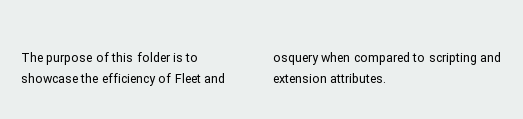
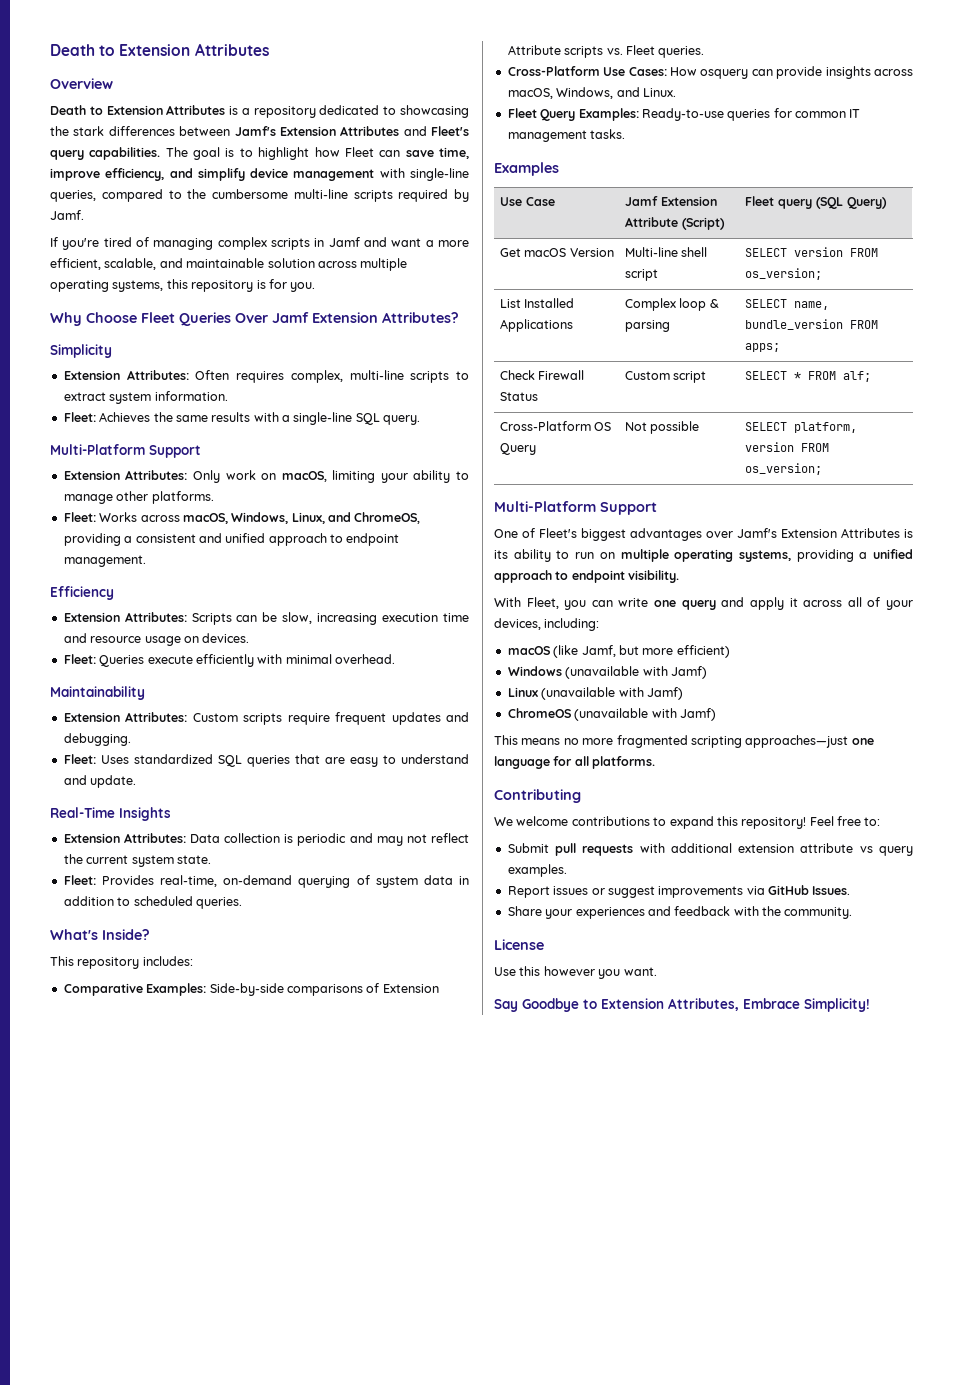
[21,52,199,65] [21,73,225,86] [273,52,501,65] [273,73,387,83] The purpose of this folder is to showcase the efficiency of Fleet and osquery when compared to scripting and extension attributes. -> [50,43,269,56] [50,78,113,89] [50,105,469,118] [50,126,469,136] [50,147,470,160] [50,168,469,181] [50,189,469,202] [50,210,84,220] [50,237,469,250] [50,258,408,271] [50,279,316,292] [50,312,459,326] [50,344,112,358] [63,370,469,383] [63,391,228,404] [63,412,421,425] [50,444,201,458] [63,470,469,483] [63,491,214,504] [63,512,421,524] [63,533,400,546] [63,555,146,567] [50,586,114,600] [63,612,469,625] [63,633,250,646] [63,654,395,667] [50,686,145,700] [63,712,470,725] [63,733,131,746] [63,754,469,767] [63,775,137,788] [50,807,171,821] [63,833,470,846] [63,854,211,867] [63,875,469,888] [63,896,242,909] [50,929,150,940] [50,956,193,969] [63,983,439,996] [507,45,705,58] [507,66,913,79] [507,87,676,99] [507,108,861,121] [507,129,626,142] [494,162,559,176] [499,197,555,206] [624,196,717,206] [624,217,725,230] [744,196,887,209] [499,248,614,257] [624,247,708,257] [624,269,658,281] [744,247,878,257] [744,268,822,280] [499,298,575,308] [499,319,573,332] [624,298,719,311] [624,320,670,332] [744,299,829,310] [744,319,878,330] [744,343,780,352] [499,370,585,380] [499,392,538,401] [624,371,707,383] [744,371,871,382] [499,421,612,431] [499,443,536,455] [624,421,700,434] [744,422,857,433] [744,442,829,452] [744,463,822,475] [494,501,657,515] [494,528,913,541] [494,549,913,562] [494,570,680,583] [494,597,914,610] [494,618,600,631] [507,645,730,658] [507,666,707,679] [507,687,683,700] [507,708,716,721] [494,735,874,748] [494,756,656,769] [494,789,581,803] [494,816,881,829] [507,843,913,856] [507,864,567,877] [507,885,851,898] [507,906,853,919] [494,939,544,950] [494,966,657,979] [494,998,870,1012] Death to Extension Attributes // Overview // Death to Extension Attributes is a repository dedicated to showcasing the stark differences between Jamf's Extension Attributes and Fleet's query capabilities. The goal is to highlight how Fleet can save time, improve efficiency, and simplify device management with single-line queries, compared to the cumbersome multi-line scripts required by Jamf. // If you're tired of managing complex scripts in Jamf and want a more efficient, scalable, and maintainable solution across multiple operating systems, this repository is for you. // Why Choose Fleet Queries Over Jamf Extension Attributes? // Simplicity // Extension Attributes: Often requires complex, multi-line scripts to extract system information. // Fleet: Achieves the same results with a single-line SQL query. // Multi-Platform Support // Extension Attributes: Only work on macOS, limiting your ability to manage other platforms. // Fleet: Works across macOS, Windows, Linux, and ChromeOS, providing a consistent and unified approach to endpoint management. // Efficiency // Extension Attributes: Scripts can be slow, increasing execution time and resource usage on devices. // Fleet: Queries execute efficiently with minimal overhead. // Maintainability // Extension Attributes: Custom scripts require frequent updates and debugging. // Fleet: Uses standardized SQL queries that are easy to understand and update. // Real-Time Insights // Extension Attributes: Data collection is periodic and may not reflect the current system state. // Fleet: Provides real-time, on-demand querying of system data in addition to scheduled queries. // What's Inside? // This repository includes: // Comparative Examples: Side-by-side comparisons of Extension Attribute scripts vs. Fleet queries. // Cross-Platform Use Cases: How osquery can provide insights across macOS, Windows, and Linux. // Fleet Query Examples: Ready-to-use queries for common IT management tasks. // Examples // Use Case | Jamf Extension Attribute (Script) | Fleet query (SQL Query) // Get macOS Version | Multi-line shell script | SELECT version FROM os_version; // List Installed Applications | Complex loop & parsing | SELECT name, bundle_version FROM apps; // Check Firewall Status | Custom script | SELECT * FROM alf; // Cross-Platform OS Query | Not possible | SELECT platform, version FROM os_version; // Multi-Platform Support // One of Fleet's biggest advantages over Jamf's Extension Attributes is its ability to run on multiple operating systems, providing a unified approach to endpoint visibility. // With Fleet, you can write one query and apply it across all of your devices, including: // macOS (like Jamf, but more efficient) // Windows (unavailable with Jamf) // Linux (unavailable with Jamf) // ChromeOS (unavailable with Jamf) // This means no more fragmented scripting approaches—just one language for all platforms. // Contributing // We welcome contributions to expand this repository! Feel free to: // Submit pull requests with additional extension attribute vs query examples. // Report issues or suggest improvements via GitHub Issues. // Share your experiences and feedback with the community. // License // Use this however you want. // Say Goodbye to Extension Attributes, Embrace Simplicity!

